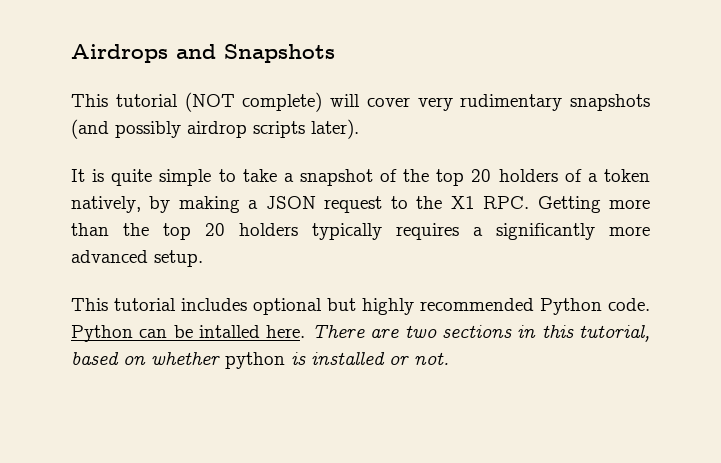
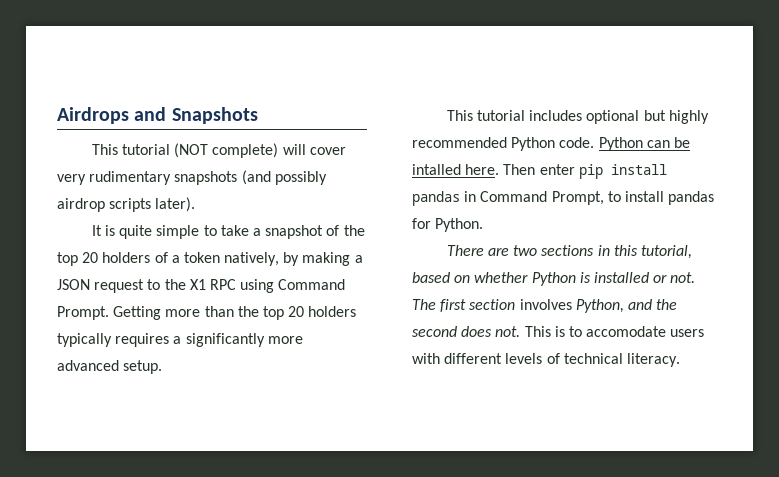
[483,196,530,209] RPC. -> [209,279,346,293] [57,306,109,320] RPC using Command Prompt.
(306, 331) none -> [503,164,667,179] [412,191,715,206] [412,218,484,232] Then enter pip install pandas in Command Prompt, to install pandas for Python. //
[225,352,285,369] python -> [531,272,576,286] Python
(449, 358) none -> [412,299,678,313] [412,326,705,337] [412,353,680,367] The first section involves Python, and the second does not. This is to accomodate users with different levels of technical literacy.

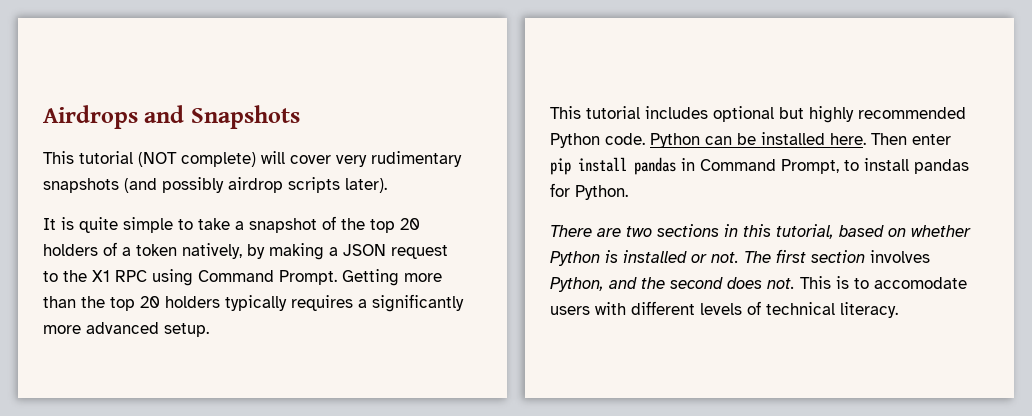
[412,164,461,175] intalled -> [761,132,825,145] installed

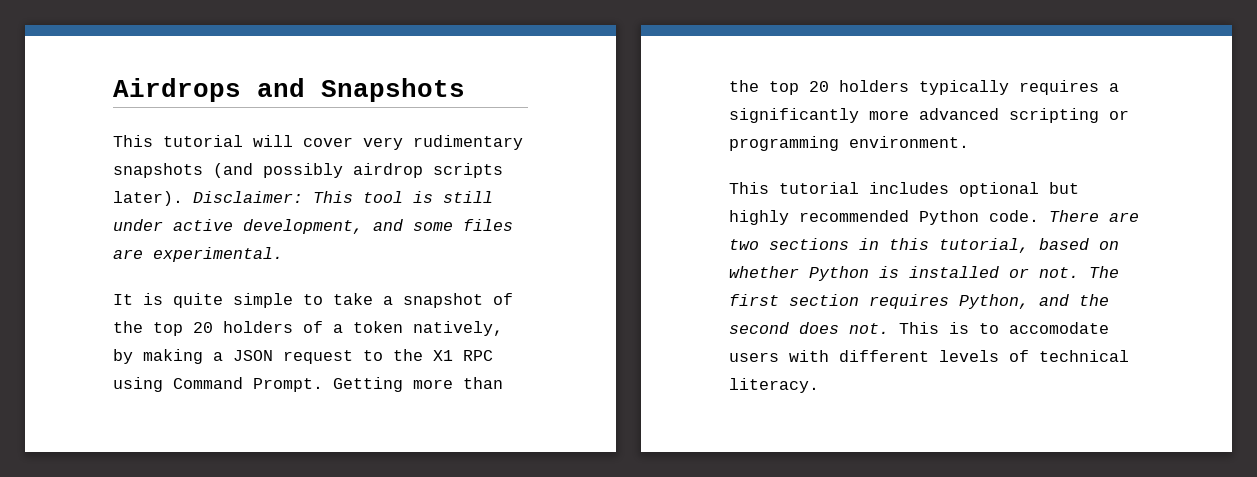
[138,152,256,167] (NOT complete) -> (243, 141) none
(387, 185) none -> [193,191,493,203] [113,219,513,234] [113,247,283,262] Disclaimer: This tool is still under active development, and some files are experimental.
[164,323,209,337] setup. -> [1009,108,1129,123] [729,136,969,151] scripting or programming environment.
[650,132,951,148] [550,157,969,175] [550,183,628,200] Python can be installed here. Then enter pip install pandas in Command Prompt, to install pandas for Python. // -> (1039, 216) none
[870,250,930,263] involves -> [869,294,949,309] requires

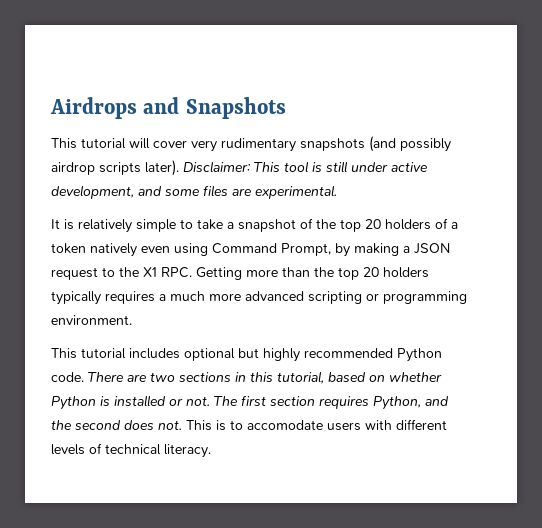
[173,293,223,308] quite -> [78,219,132,233] relatively
[413,321,503,336] natively, -> [90,243,331,257] natively even using Command Prompt,
[463,350,493,361] [113,377,323,392] RPC using Command Prompt. -> [161,267,192,278] RPC.
[729,108,859,123] significantly -> [170,291,205,301] much

